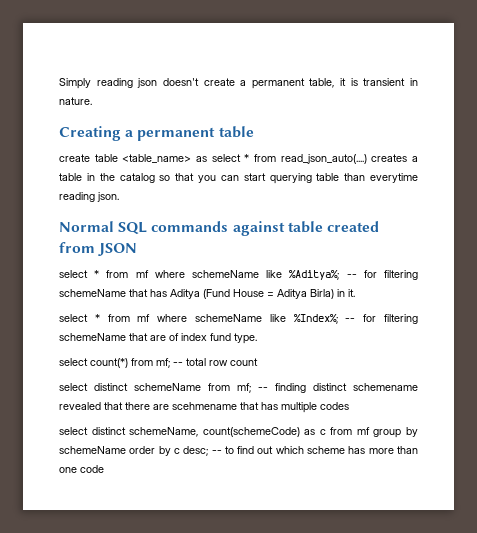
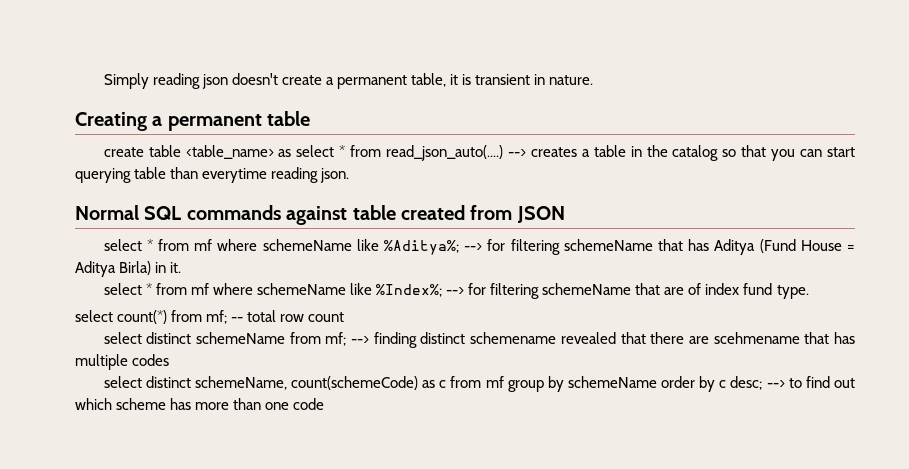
(367, 159) none -> [507,149,526,157] -->
[346,274,357,278] -- -> [464,243,483,251] -->
[345,318,356,322] -- -> [446,287,465,295] -->
[258,387,268,391] -- -> [351,336,370,344] -->
[211,450,222,454] -- -> [766,380,785,388] -->

